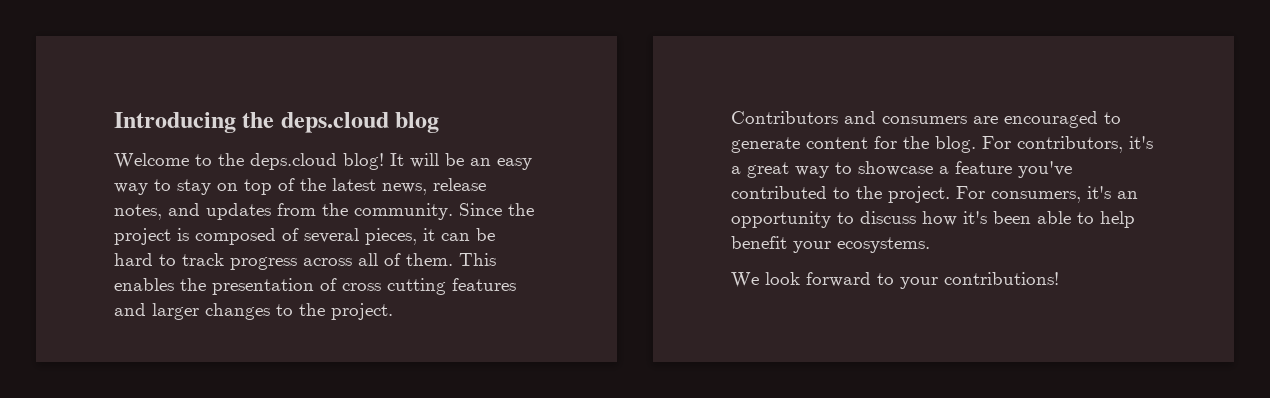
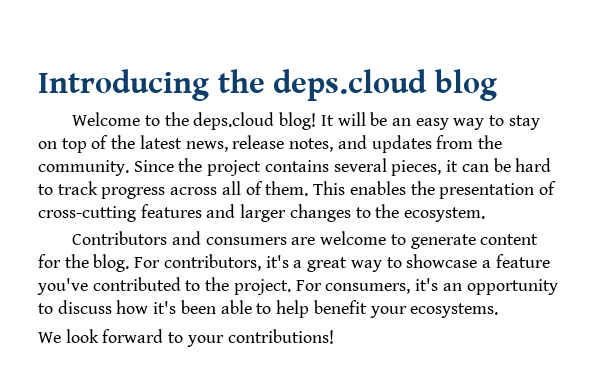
[177,228,299,245] is composed of -> [264,160,329,172] contains
[342,278,446,295] cross cutting -> [38,206,136,222] cross-cutting
[331,303,393,320] project. -> [404,207,486,222] ecosystem.
[1004,111,1098,128] encouraged -> [320,231,387,245] welcome

